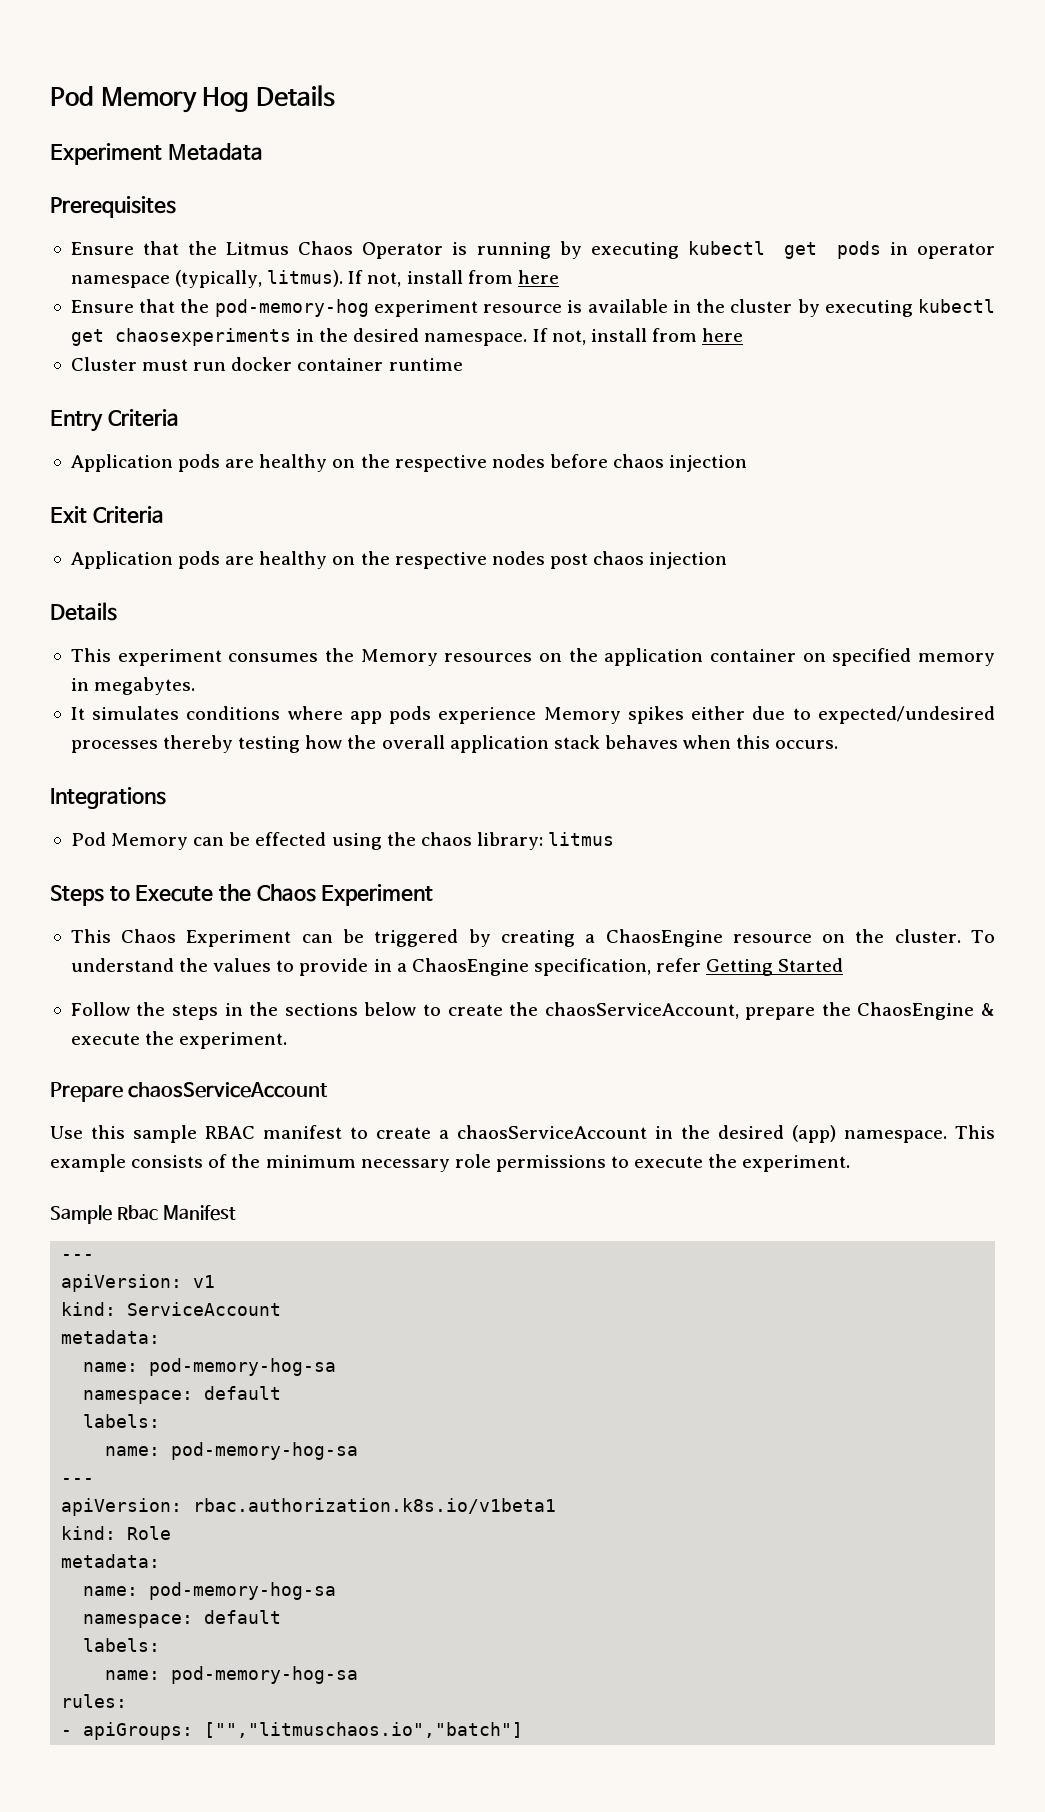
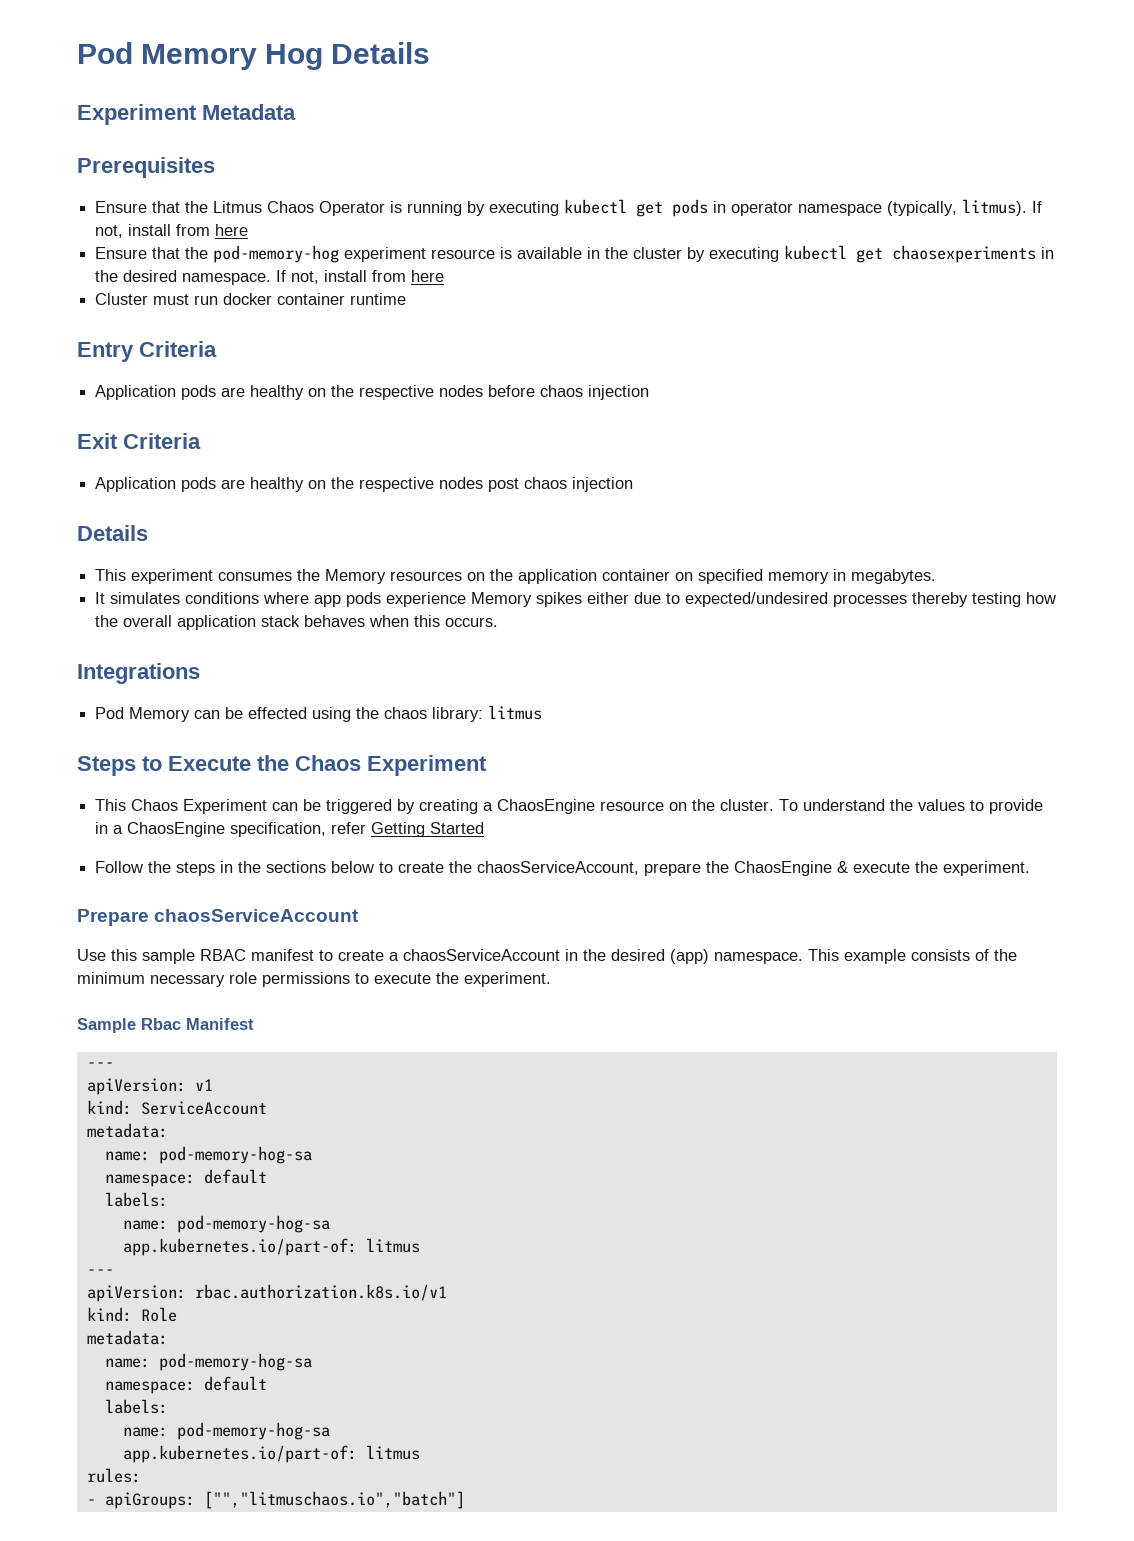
[61,1478,95,1484] [61,1498,557,1516] // --- // apiVersion: rbac.authorization.k8s.io/v1beta1 -> [122,1238,420,1256] [86,1269,114,1275] [86,1284,447,1302] // app.kubernetes.io/part-of: litmus // --- // apiVersion: rbac.authorization.k8s.io/v1
(359, 1675) none -> [122,1445,420,1463] // app.kubernetes.io/part-of: litmus

